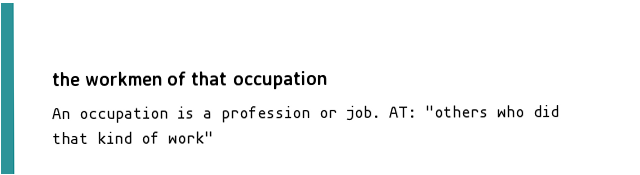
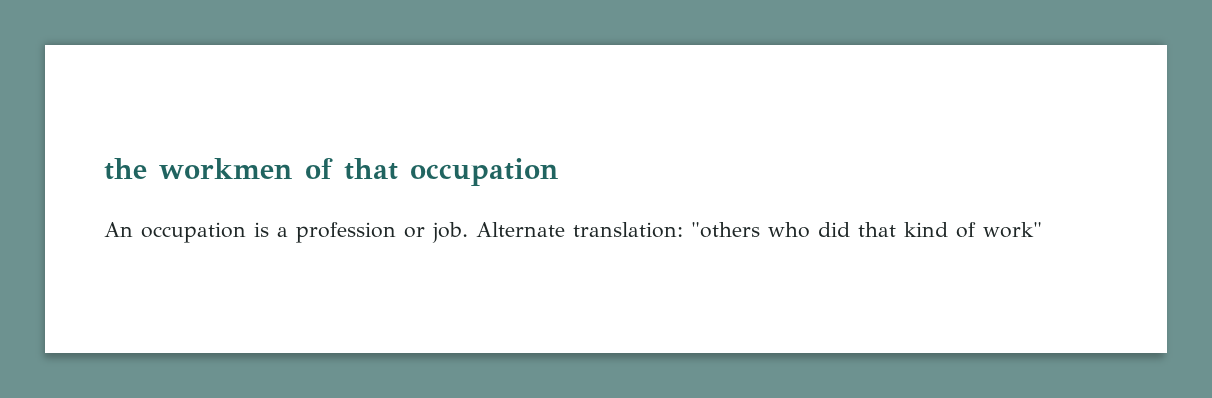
[389,106,417,118] AT: -> [476,222,683,238] Alternate translation:

